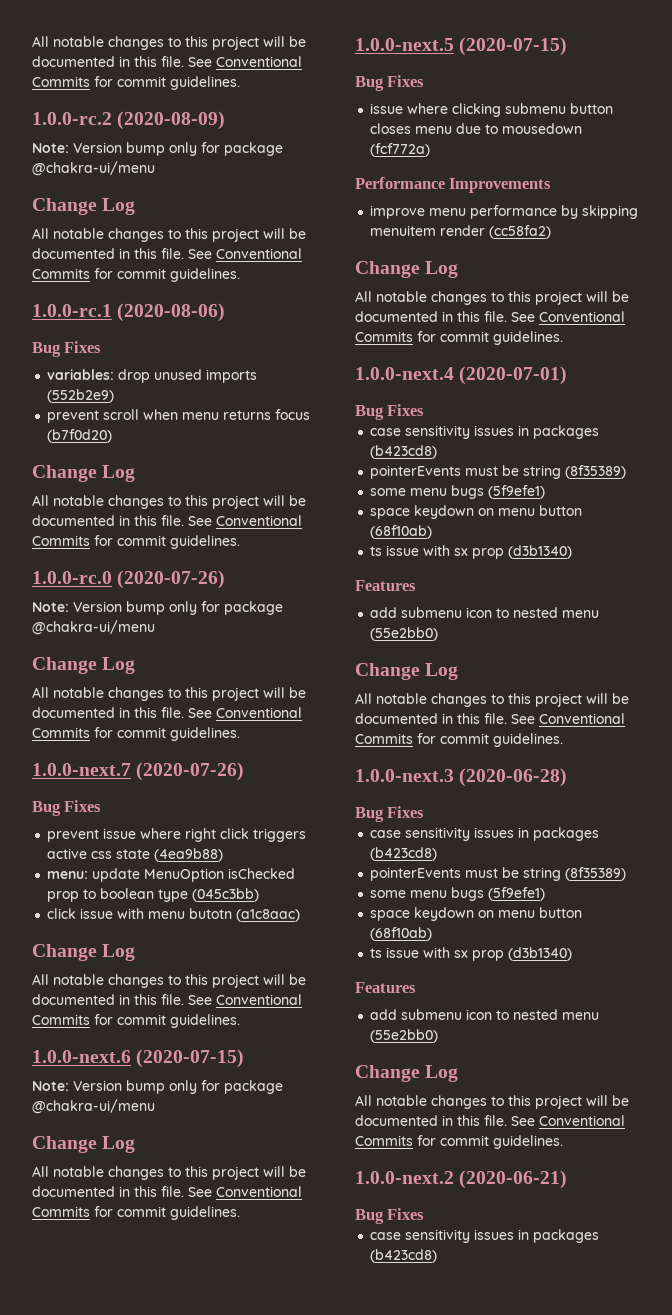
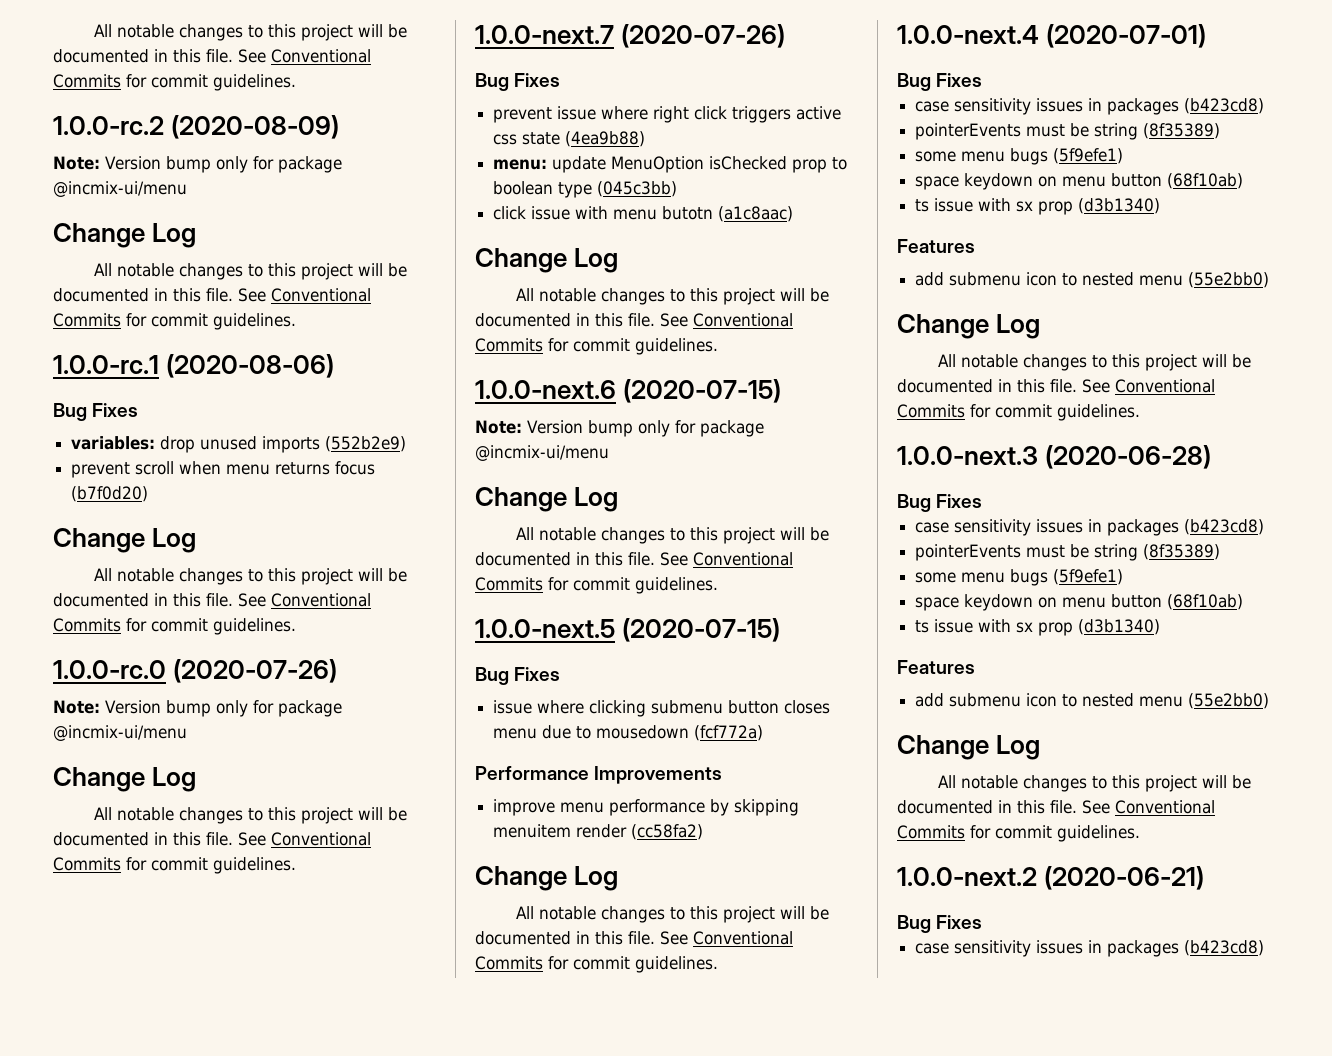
[32,161,155,176] @chakra-ui/menu -> [53,181,187,197] @incmix-ui/menu
[32,620,155,635] @chakra-ui/menu -> [53,725,187,741] @incmix-ui/menu
[32,1099,155,1114] @chakra-ui/menu -> [475,445,609,461] @incmix-ui/menu

